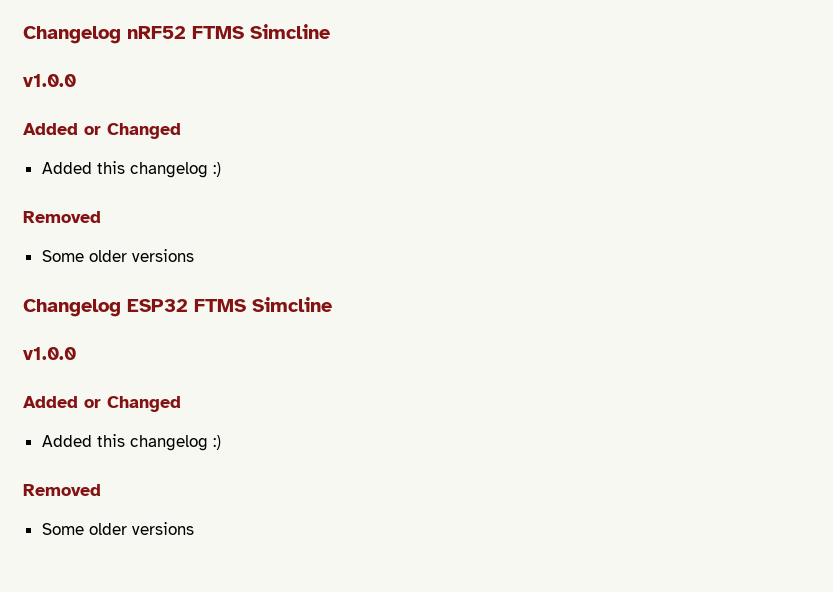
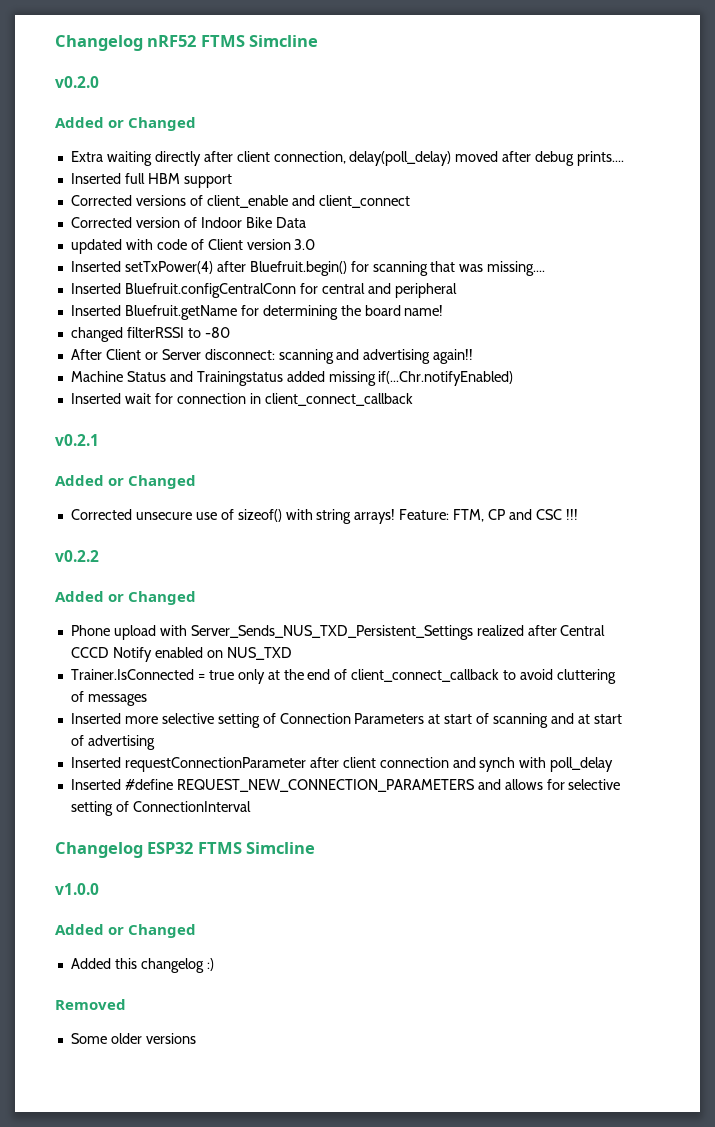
[23,74,76,87] [23,123,181,139] [41,161,221,178] [23,211,101,223] [41,249,194,262] v1.0.0 // Added or Changed // Added this changelog :) // Removed // Some older versions -> [55,76,99,88] [55,117,197,131] [70,151,625,166] [70,173,232,188] [70,195,410,208] [70,217,306,228] [70,239,316,254] [70,261,546,276] [70,283,457,298] [70,305,444,320] [70,327,230,342] [70,349,474,364] [70,371,514,386] [70,393,413,406] [55,434,99,446] [55,475,197,489] [70,509,578,524] [55,550,99,562] [55,591,197,605] [70,625,606,640] [70,647,292,662] [70,669,617,684] [70,691,147,706] [70,713,622,728] [70,735,155,750] [70,757,614,772] [70,779,621,792] [70,801,251,816] v0.2.0 // Added or Changed // Extra waiting directly after client connection, delay(poll_delay) moved after debug prints.... // Inserted full HBM support // Corrected versions of client_enable and client_connect // Corrected version of Indoor Bike Data // updated with code of Client version 3.0 // Inserted setTxPower(4) after Bluefruit.begin() for scanning that was missing.... // Inserted Bluefruit.configCentralConn for central and peripheral // Inserted Bluefruit.getName for determining the board name! // changed filterRSSI to -80 // After Client or Server disconnect: scanning and advertising again!! // Machine Status and Trainingstatus added missing if(...Chr.notifyEnabled) // Inserted wait for connection in client_connect_callback // v0.2.1 // Added or Changed // Corrected unsecure use of sizeof() with string arrays! Feature: FTM, CP and CSC !!! // v0.2.2 // Added or Changed // Phone upload with Server_Sends_NUS_TXD_Persistent_Settings realized after Central CCCD Notify enabled on NUS_TXD // Trainer.IsConnected = true only at the end of client_connect_callback to avoid cluttering of messages // Inserted more selective setting of Connection Parameters at start of scanning and at start of advertising // Inserted requestConnectionParameter after client connection and synch with poll_delay // Inserted #define REQUEST_NEW_CONNECTION_PARAMETERS and allows for selective setting of ConnectionInterval

